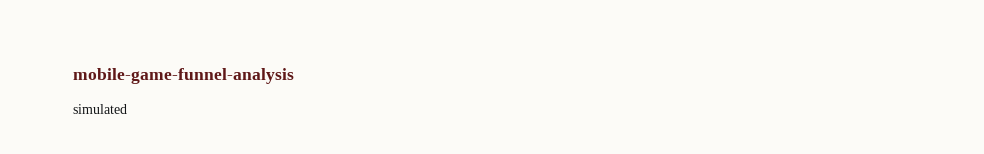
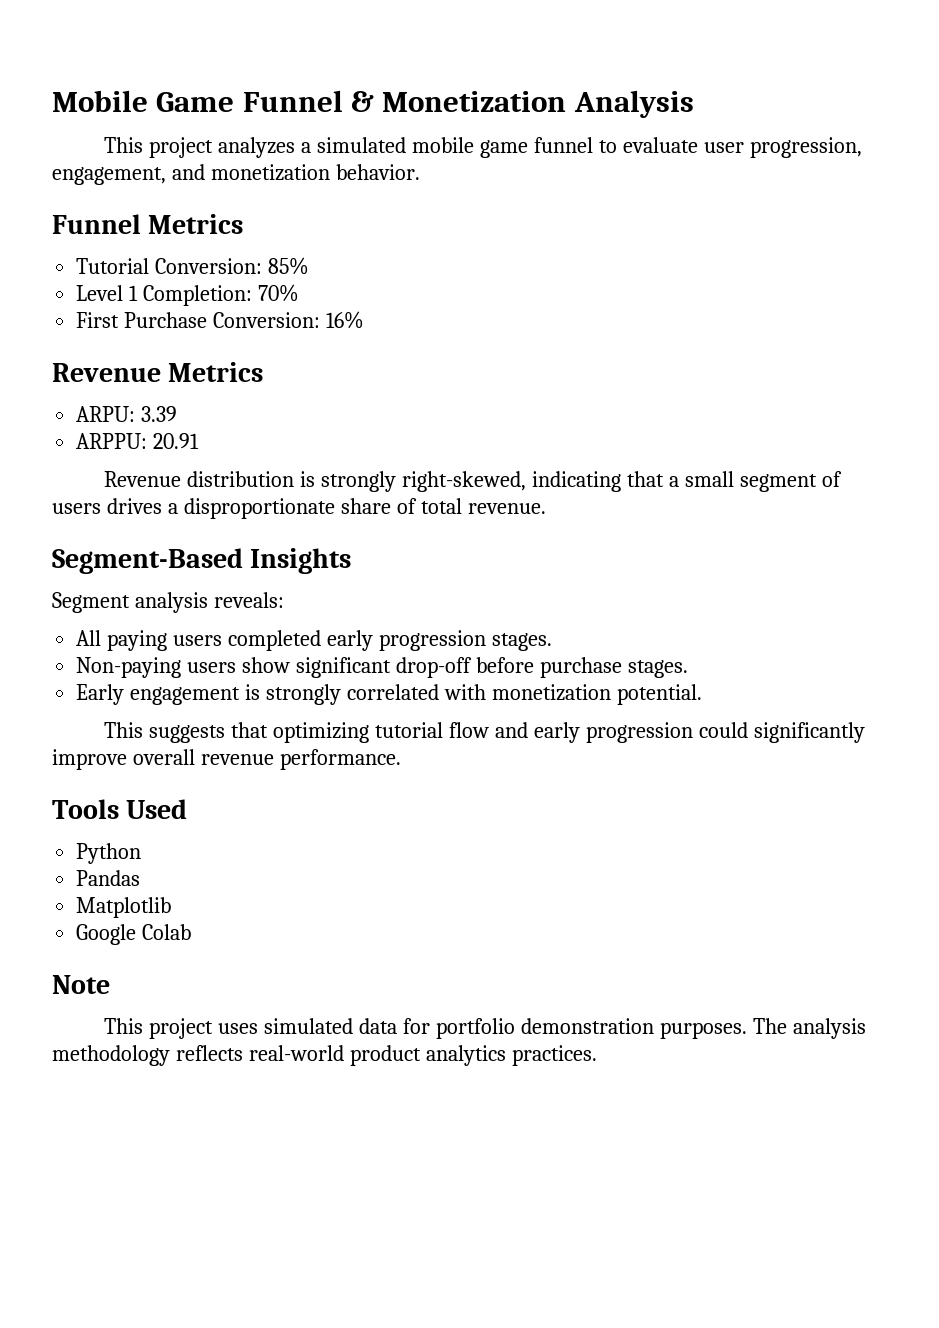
[73,68,294,84] [73,104,127,114] mobile-game-funnel-analysis // simulated -> [52,90,694,118] [104,137,862,158] [52,164,420,185] [52,214,244,234] [76,257,310,275] [76,284,300,306] [76,311,365,329] [52,362,264,382] [76,406,178,422] [76,433,200,449] [104,471,842,492] [52,498,546,519] [52,548,352,574] [52,592,284,613] [76,630,552,651] [76,657,688,678] [76,684,702,705] [104,722,865,743] [52,749,401,770] [52,799,188,819] [76,843,142,864] [76,870,141,886] [76,897,172,918] [76,924,192,945] [52,975,110,994] [104,1018,866,1039] [52,1045,597,1066] Mobile Game Funnel & Monetization Analysis // This project analyzes a simulated mobile game funnel to evaluate user progression, engagement, and monetization behavior. // Funnel Metrics // Tutorial Conversion: 85% // Level 1 Completion: 70% // First Purchase Conversion: 16% // Revenue Metrics // ARPU: 3.39 // ARPPU: 20.91 // Revenue distribution is strongly right-skewed, indicating that a small segment of users drives a disproportionate share of total revenue. // Segment-Based Insights // Segment analysis reveals: // All paying users completed early progression stages. // Non-paying users show significant drop-off before purchase stages. // Early engagement is strongly correlated with monetization potential. // This suggests that optimizing tutorial flow and early progression could significantly improve overall revenue performance. // Tools Used // Python // Pandas // Matplotlib // Google Colab // Note // This project uses simulated data for portfolio demonstration purposes. The analysis methodology reflects real-world product analytics practices.

